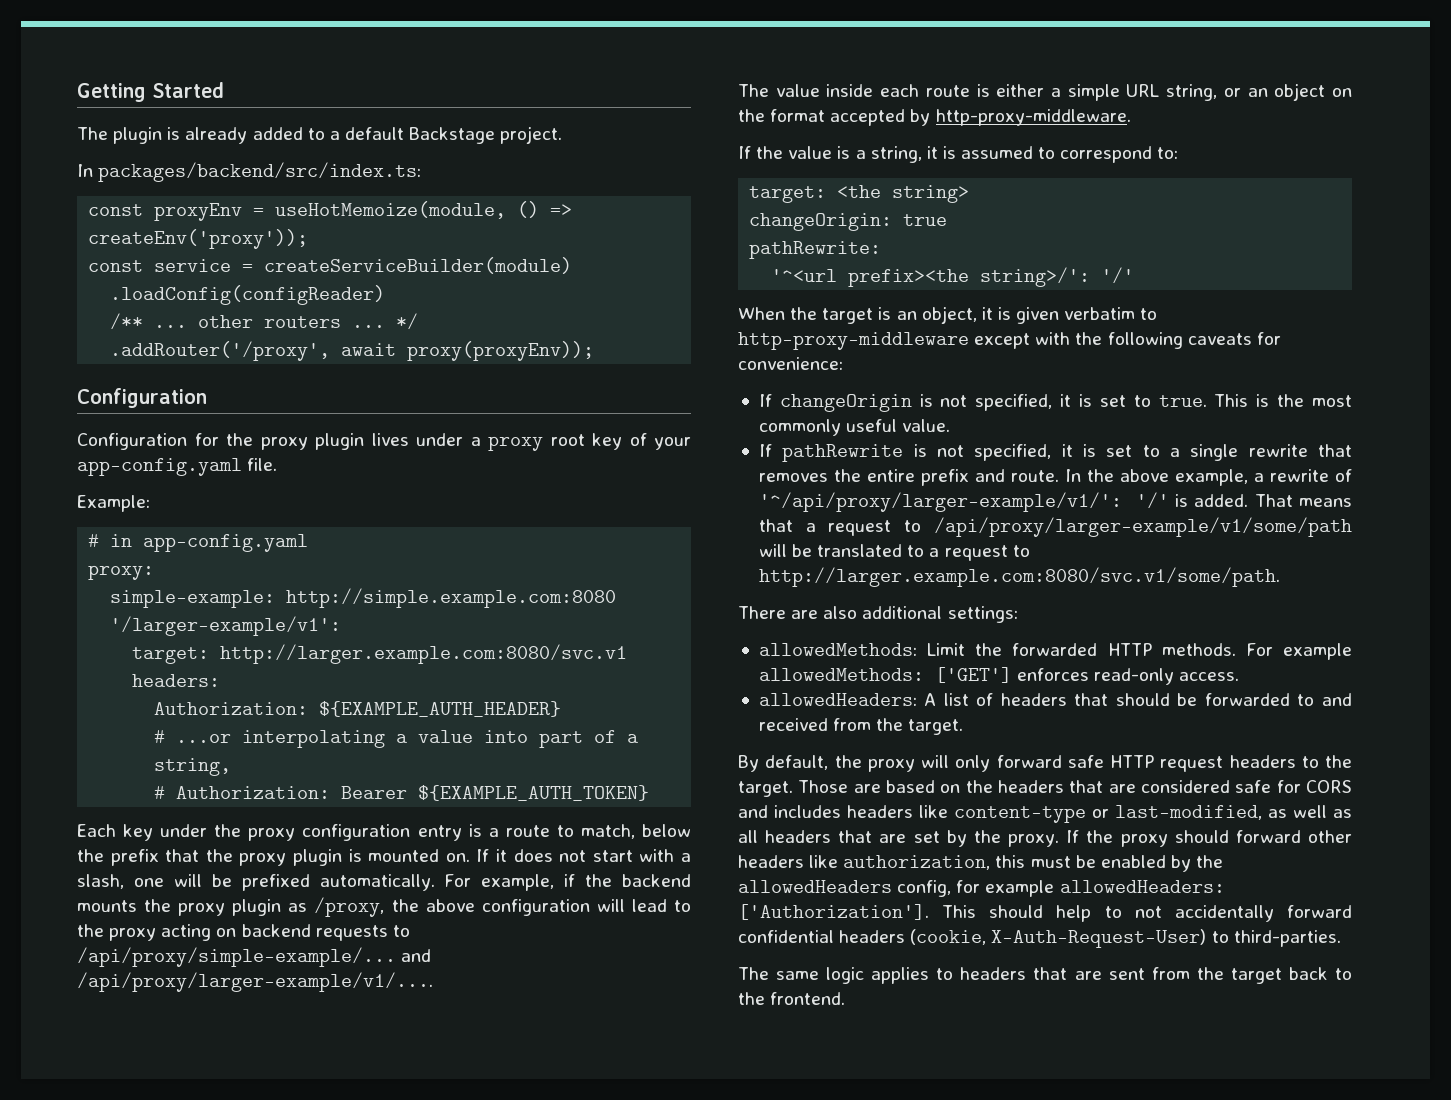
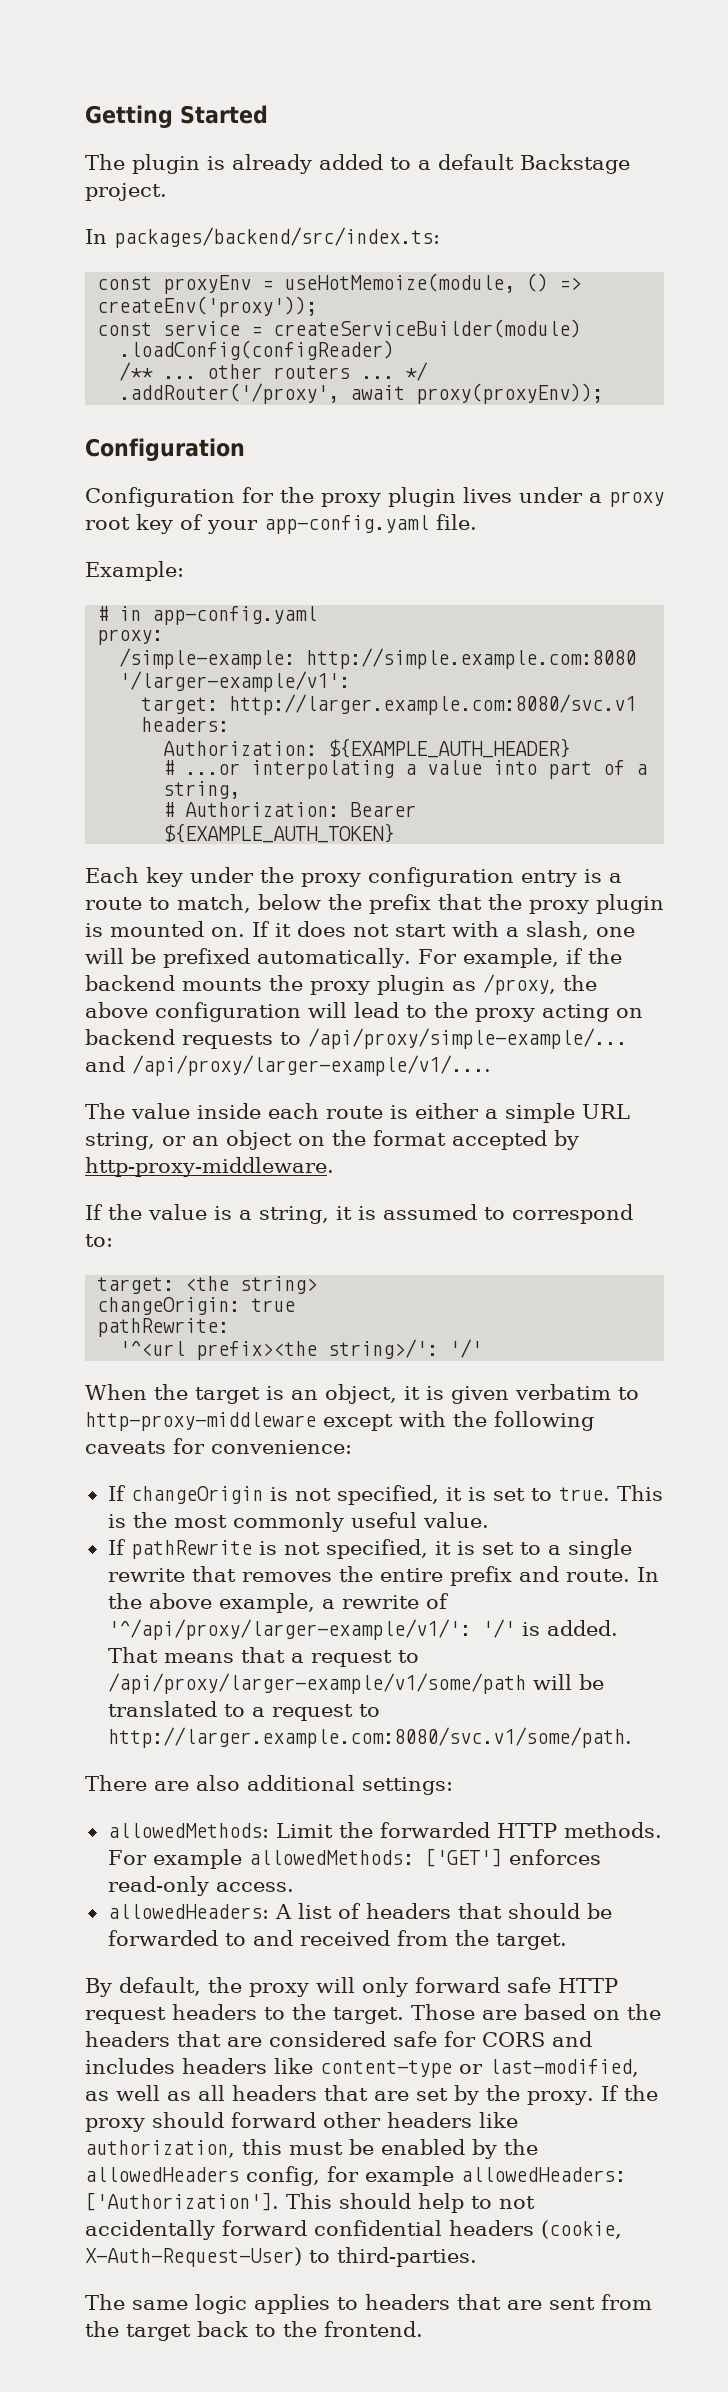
[110,590,276,608] simple-example: -> [119,648,296,669] /simple-example:

